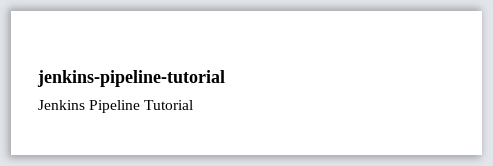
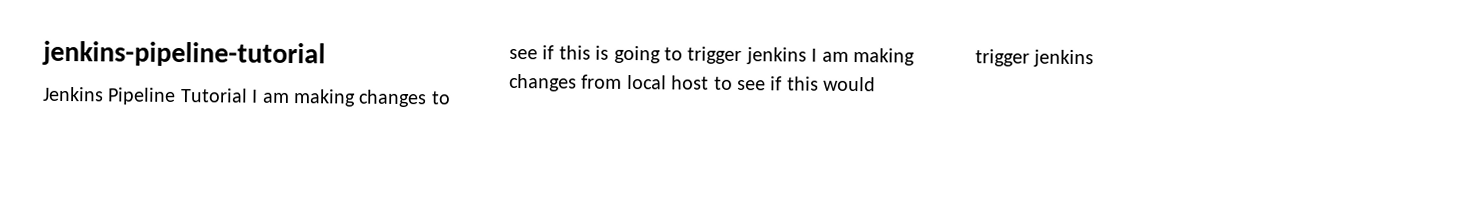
(194, 105) none -> [251,89,451,108] [509,45,915,66] [509,73,877,92] [975,49,1095,68] I am making changes to see if this is going to trigger jenkins I am making changes from local host to see if this would trigger jenkins

